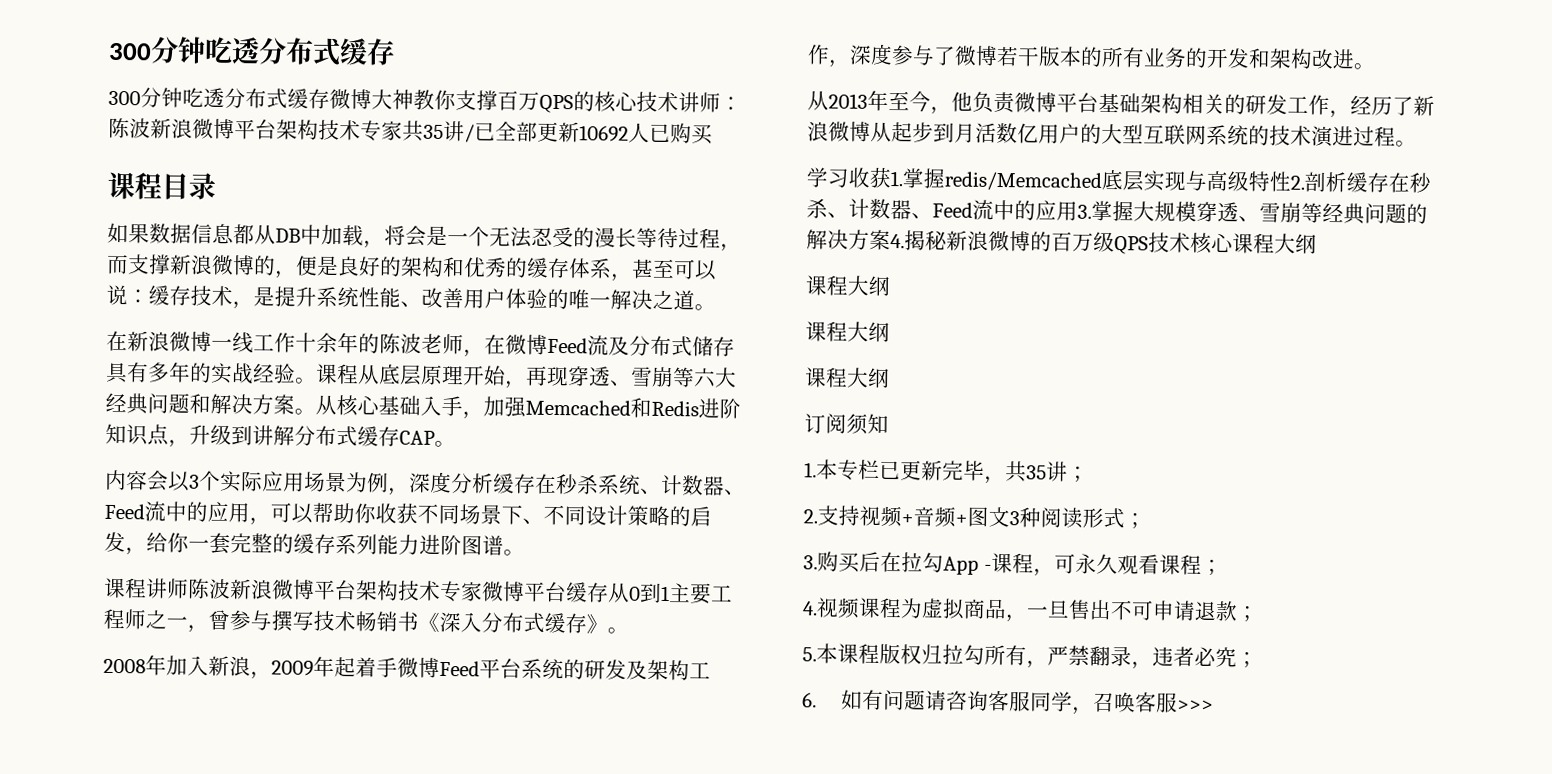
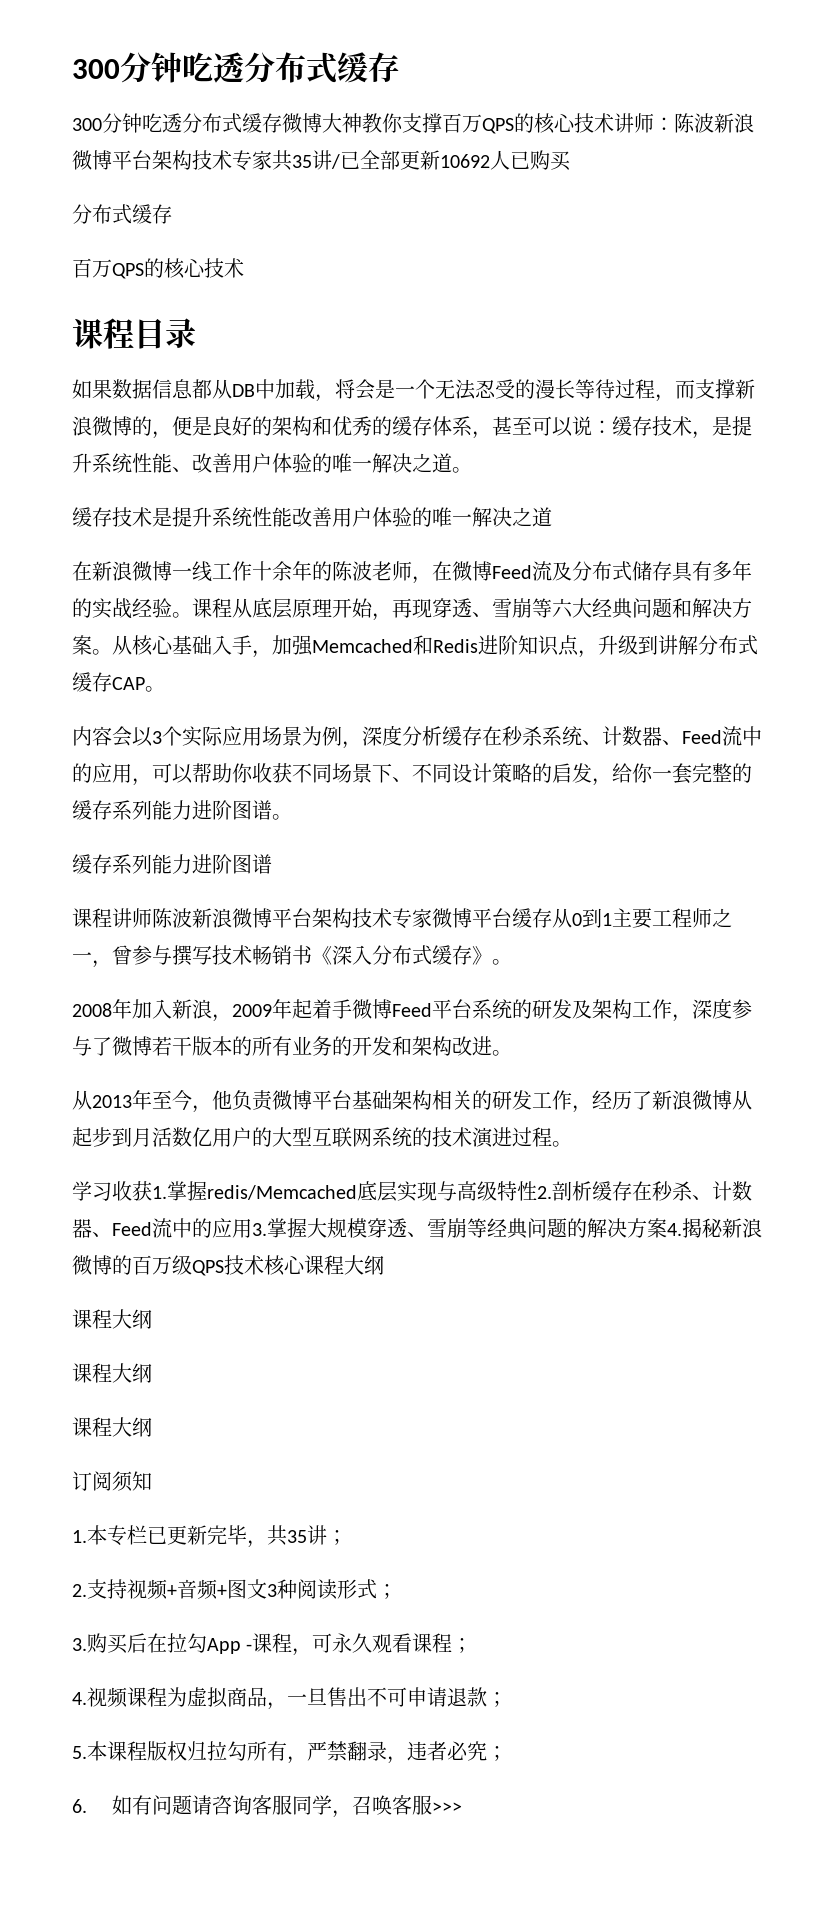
(713, 134) none -> [72,204,172,224] [72,258,244,279] // 分布式缓存 // 百万QPS的核心技术
(716, 307) none -> [72,507,552,527] // 缓存技术是提升系统性能改善用户体验的唯一解决之道
(525, 552) none -> [72,854,272,874] // 缓存系列能力进阶图谱

